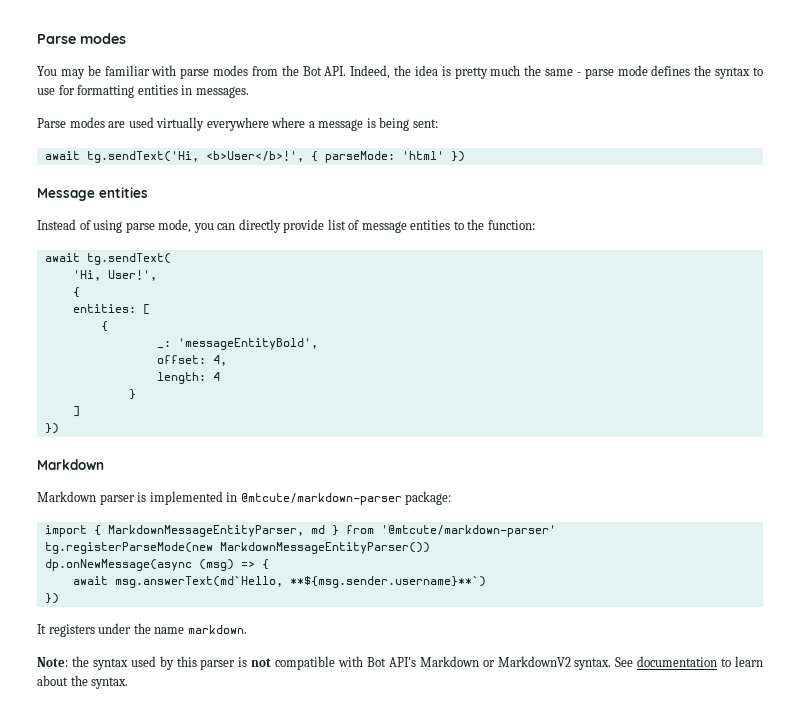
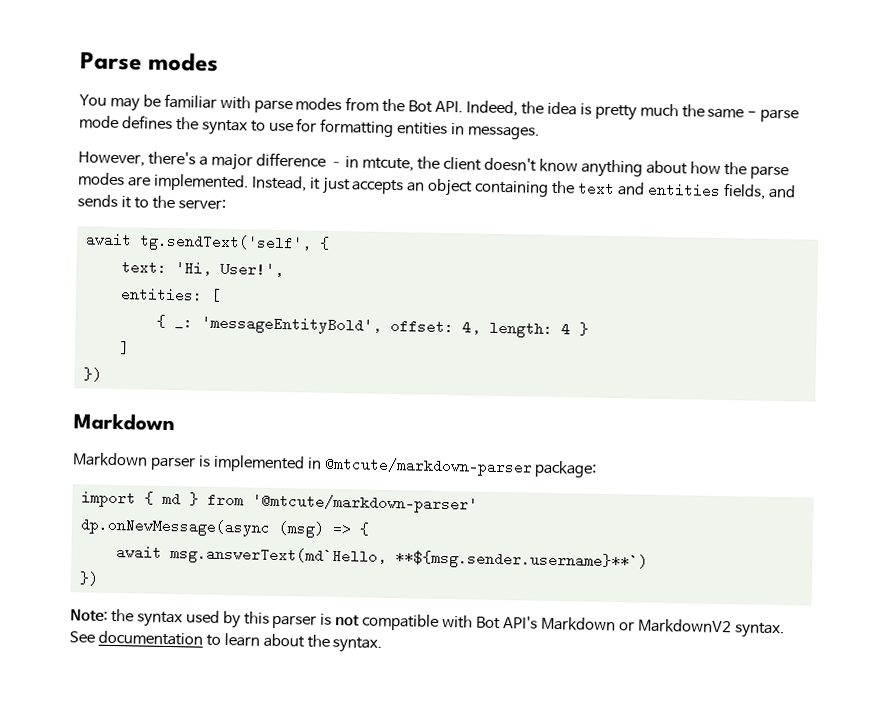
[37,117,438,131] [44,151,465,163] [37,187,148,201] [37,219,535,233] [44,253,171,265] Parse modes are used virtually everywhere where a message is being sent: // await tg.sendText('Hi, <b>User</b>!', { parseMode: 'html' }) // Message entities // Instead of using parse mode, you can directly provide list of message entities to the function: // await tg.sendText( // -> [78,151,789,180] [78,172,796,200] [77,194,226,210] [84,232,330,253] [120,260,167,275] However, there's a major difference – in mtcute, the client doesn't know anything about how the parse modes are implemented. Instead, it just accepts an object containing the text and entities fields, and sends it to the server: // await tg.sendText('self', { // text:
[72,287,80,298] // { -> (284, 269) none
(108, 326) // -> (166, 321) none
(318, 344) // -> (382, 325) none
(227, 360) // -> (481, 327) none
(220, 376) // -> (571, 329) none
[107,525,304,537] MarkdownMessageEntityParser, -> (154, 498) none
[44,542,430,554] // tg.registerParseMode(new MarkdownMessageEntityParser()) -> (478, 503) none
[37,623,247,637] // It registers under the name markdown. -> (99, 578) none

